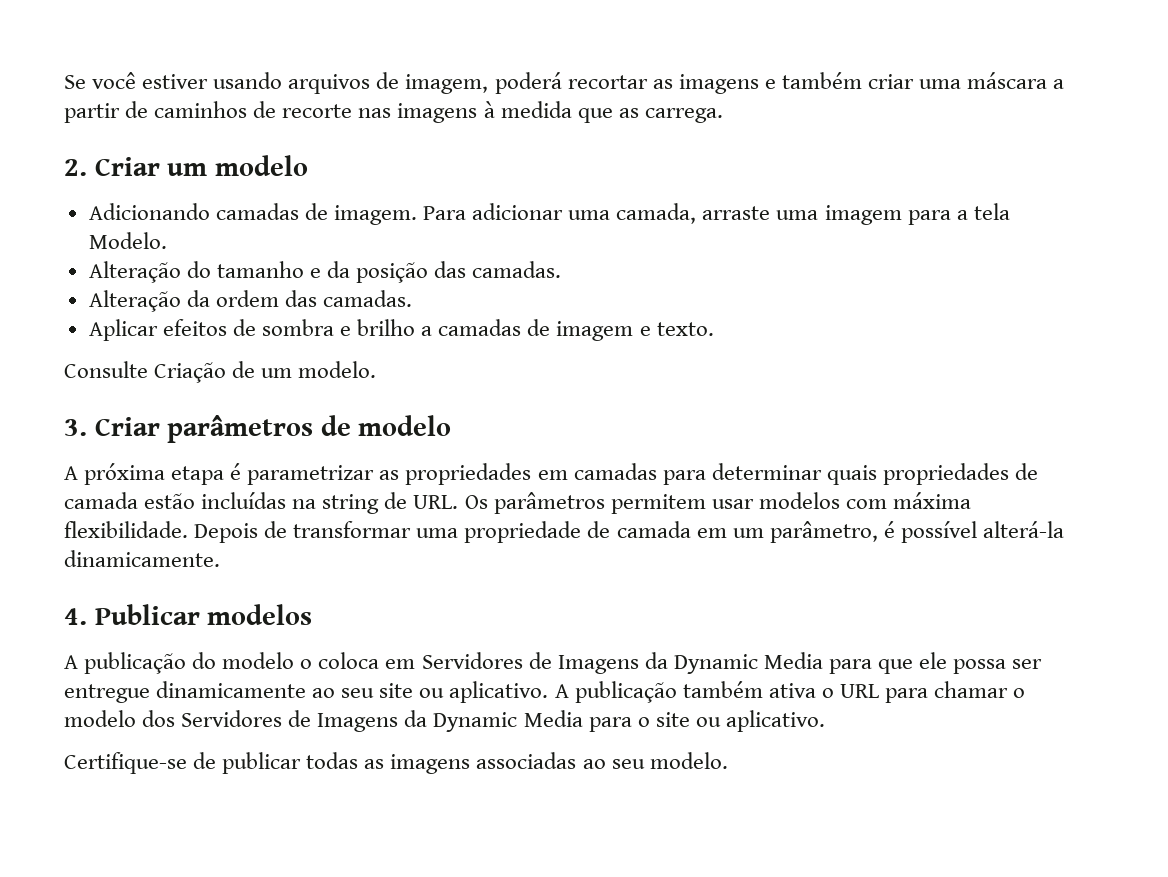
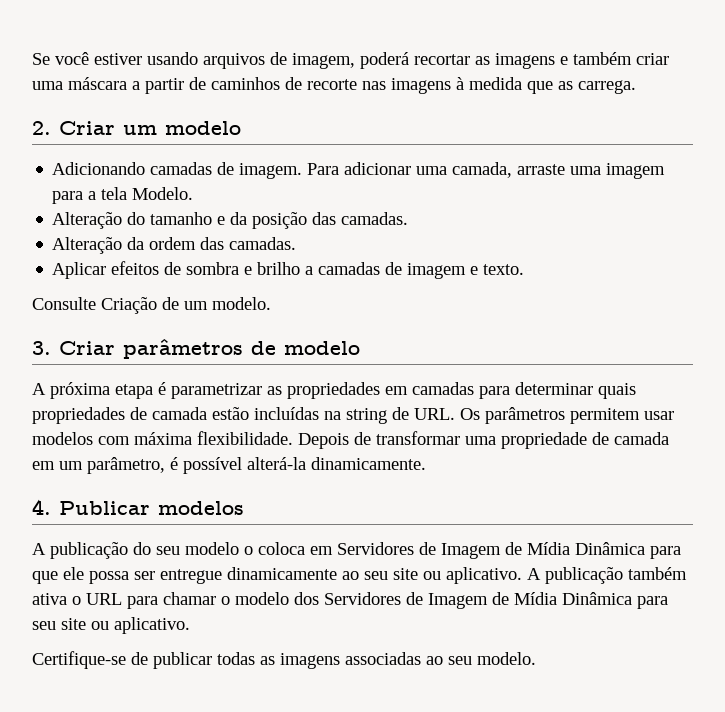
(217, 660) none -> [156,546,180,555] seu
[557,652,823,674] Imagens da Dynamic Media -> [441,542,645,559] Imagem de Mídia Dinâmica
[317,710,650,732] Imagens da Dynamic Media para o -> [428,592,668,609] [32,621,56,630] Imagem de Mídia Dinâmica para seu

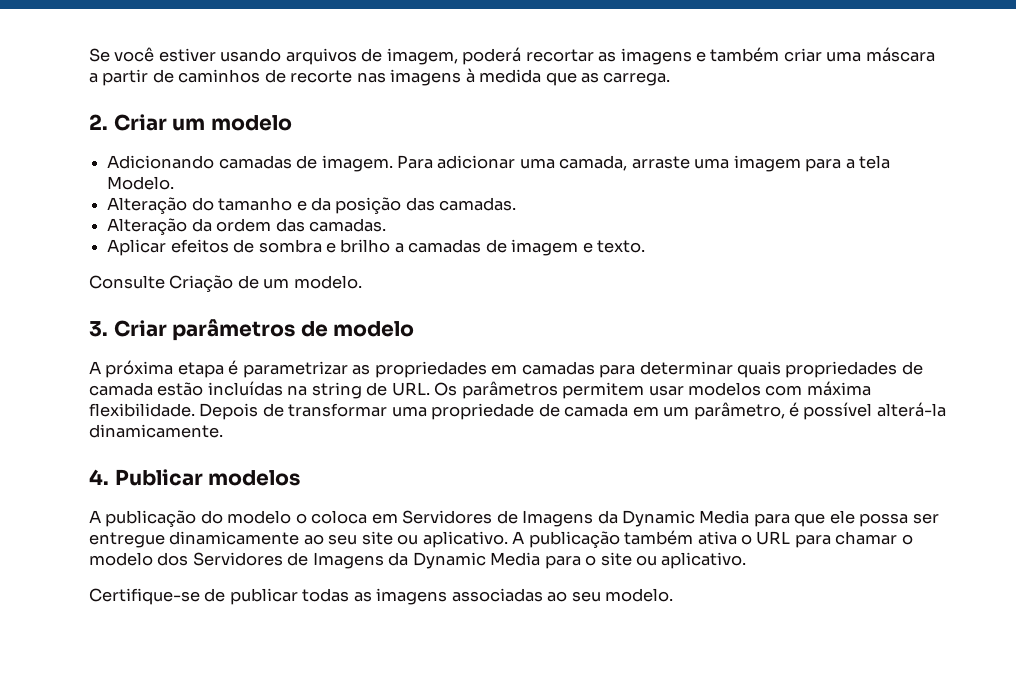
[156,546,180,555] seu -> (223, 517) none
[441,542,645,559] Imagem de Mídia Dinâmica -> [522,510,750,527] Imagens da Dynamic Media
[428,592,668,609] [32,621,56,630] Imagem de Mídia Dinâmica para seu -> [312,552,597,569] Imagens da Dynamic Media para o

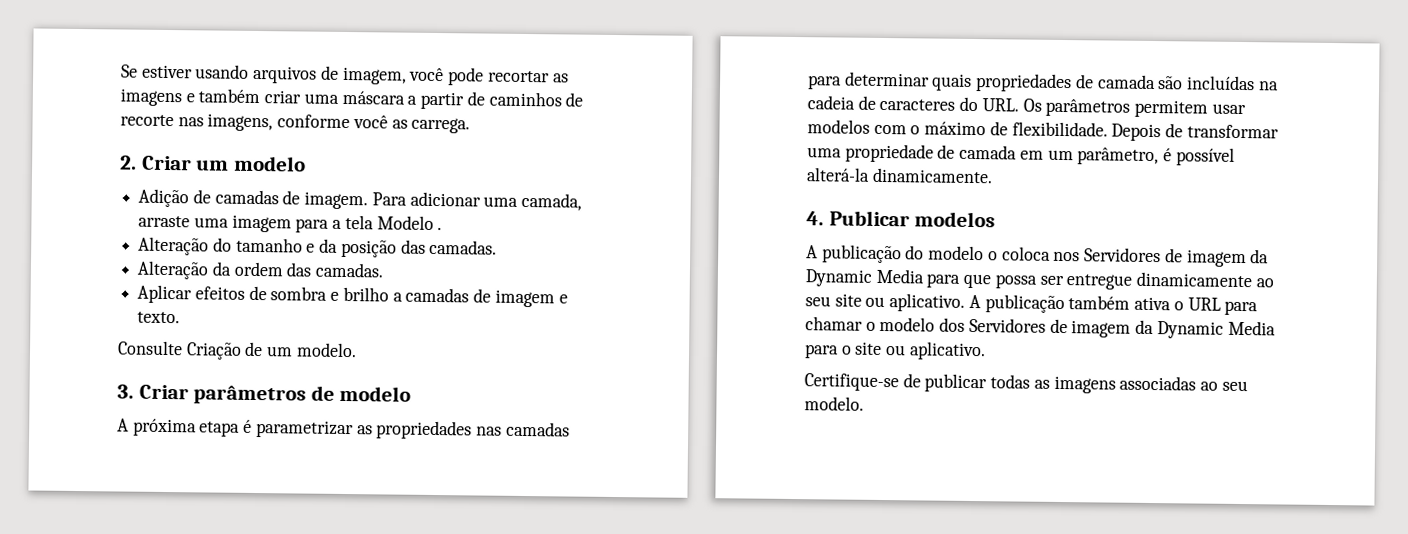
[114,47,155,62] você -> (138, 71) none
[462,47,522,65] poderá -> [409,67,485,86] você pode
[390,68,577,86] imagens à medida que -> [207,113,388,132] imagens, conforme você
[107,155,215,169] Adicionando -> [138,188,211,208] Adição de
[107,176,175,190] Modelo. -> [376,215,443,231] Modelo .
[491,364,518,375] em -> [476,426,503,436] nas
[157,382,204,396] estão -> [1158,76,1184,90] são
[311,382,388,399] string de -> [807,95,979,112] cadeia de caracteres do
[806,381,871,396] máxima -> [910,121,1008,136] o máximo de
[371,510,594,527] em Servidores de Imagens -> [1053,247,1247,268] nos Servidores de imagem
[829,510,855,524] ele -> (992, 281) none
[312,552,384,569] Imagens -> [1071,320,1132,338] imagem

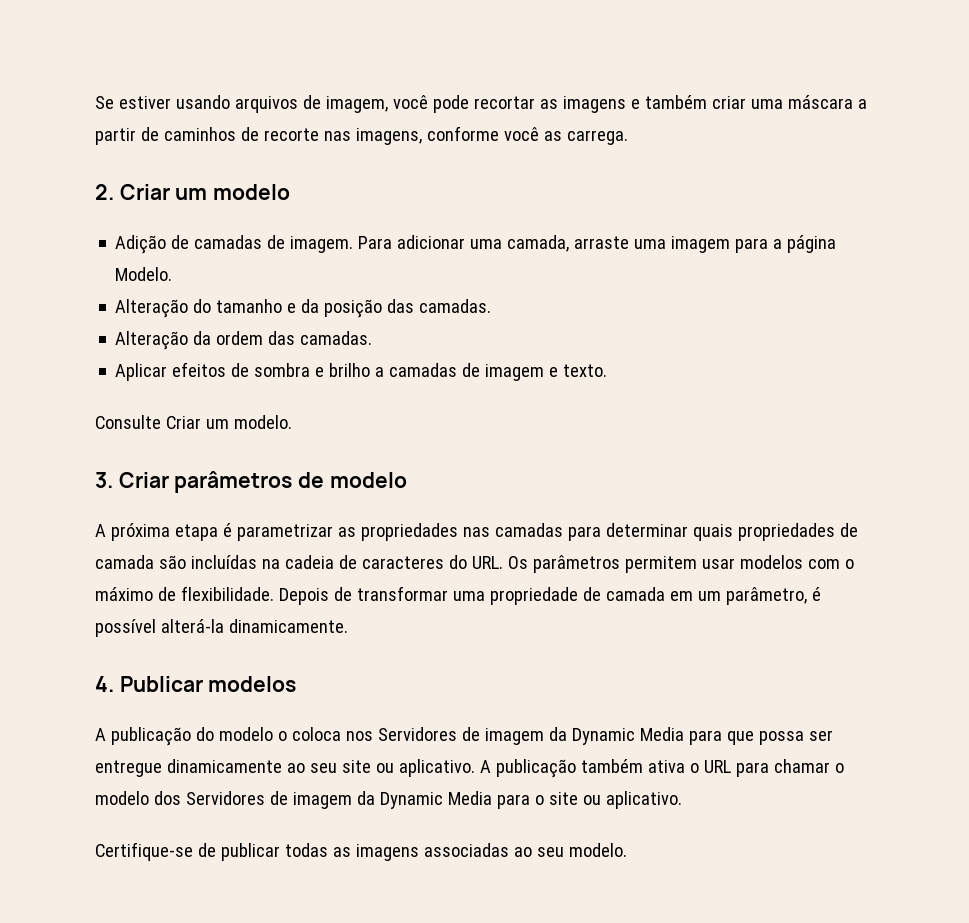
[344,214,443,231] tela Modelo . -> [787,235,837,253] [115,267,173,281] página Modelo.
[185,341,264,360] Criação de -> [165,416,201,429] Criar

